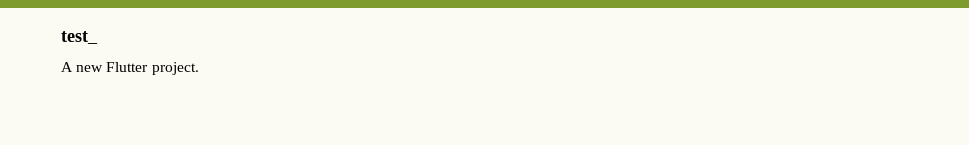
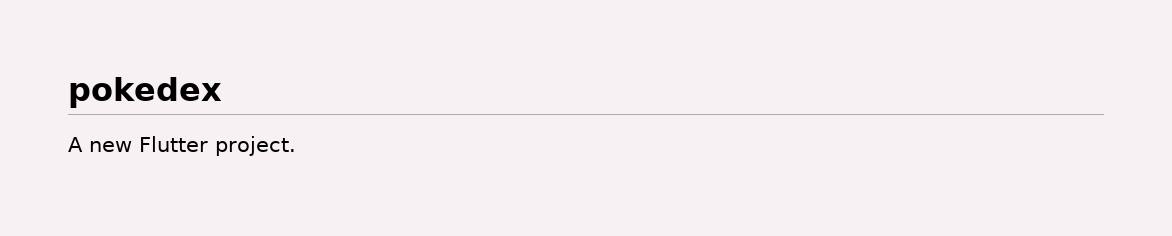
[61,31,98,44] test_ -> [68,77,222,108] pokedex

